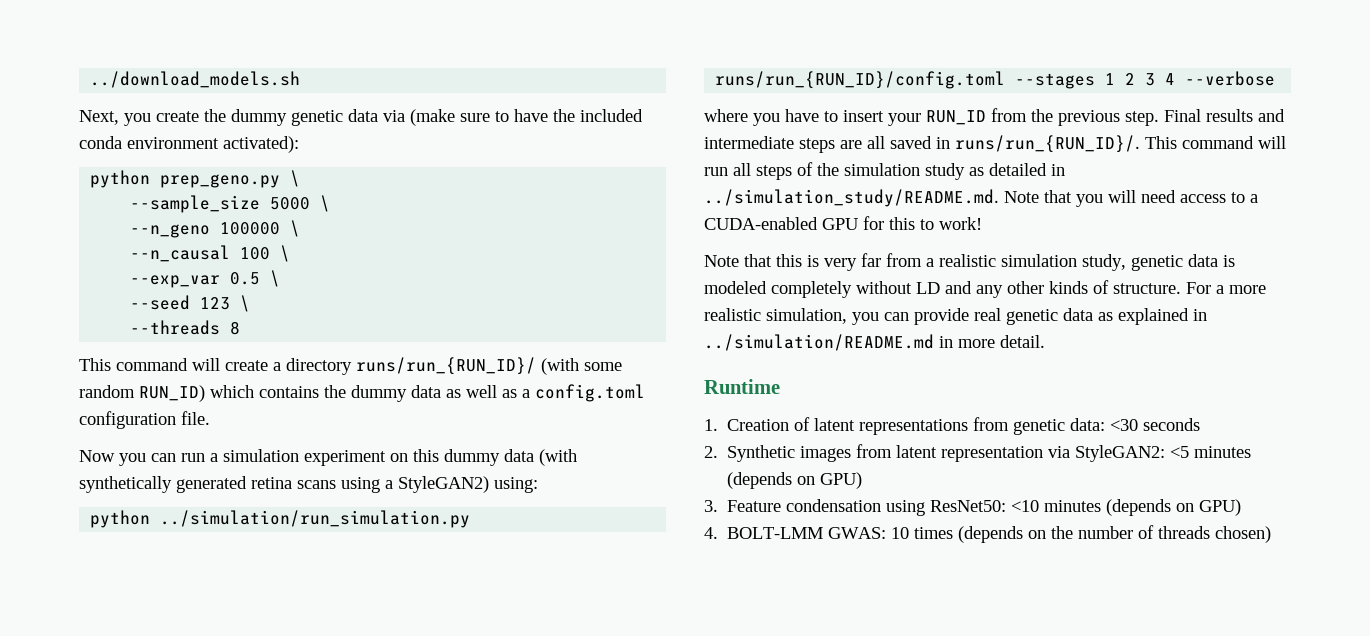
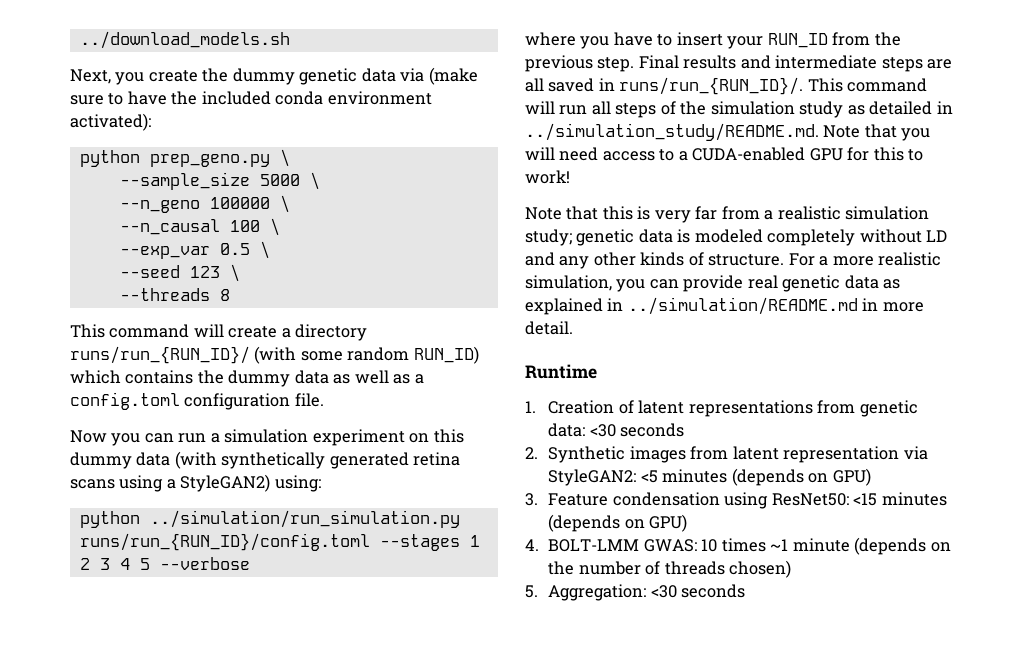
(1176, 79) none -> [139,558,150,570] 5
[1082,254,1126,271] study, -> [525,229,572,246] study;
[1011,500,1040,512] <10 -> [853,493,878,506] <15
(954, 533) none -> [770,538,850,552] ~1 minute
(1272, 534) none -> [525,584,746,601] // 5. Aggregation: <30 seconds

